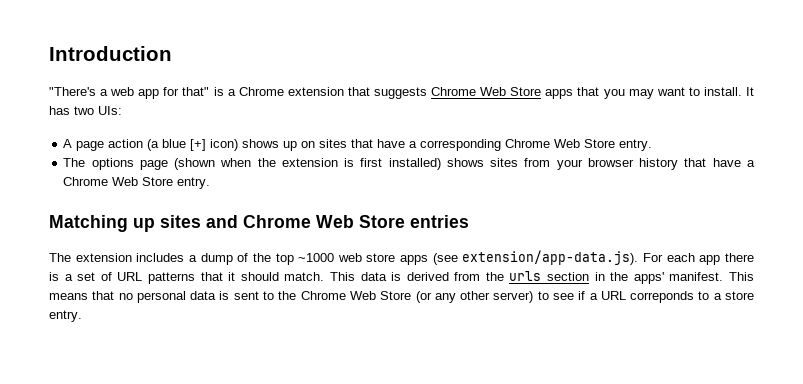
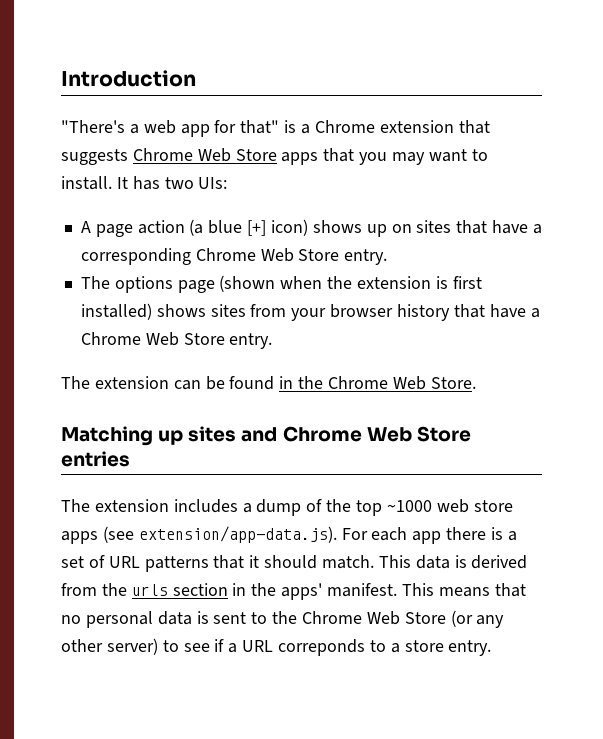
(211, 183) none -> [61,376,476,390] // The extension can be found in the Chrome Web Store.

